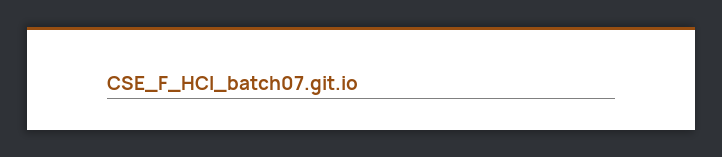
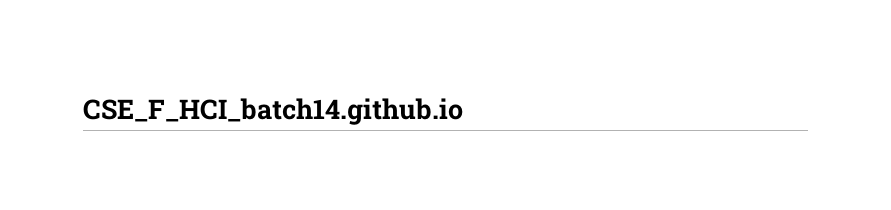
[107,76,358,95] CSE_F_HCI_batch07.git.io -> [83,98,463,125] CSE_F_HCI_batch14.github.io

